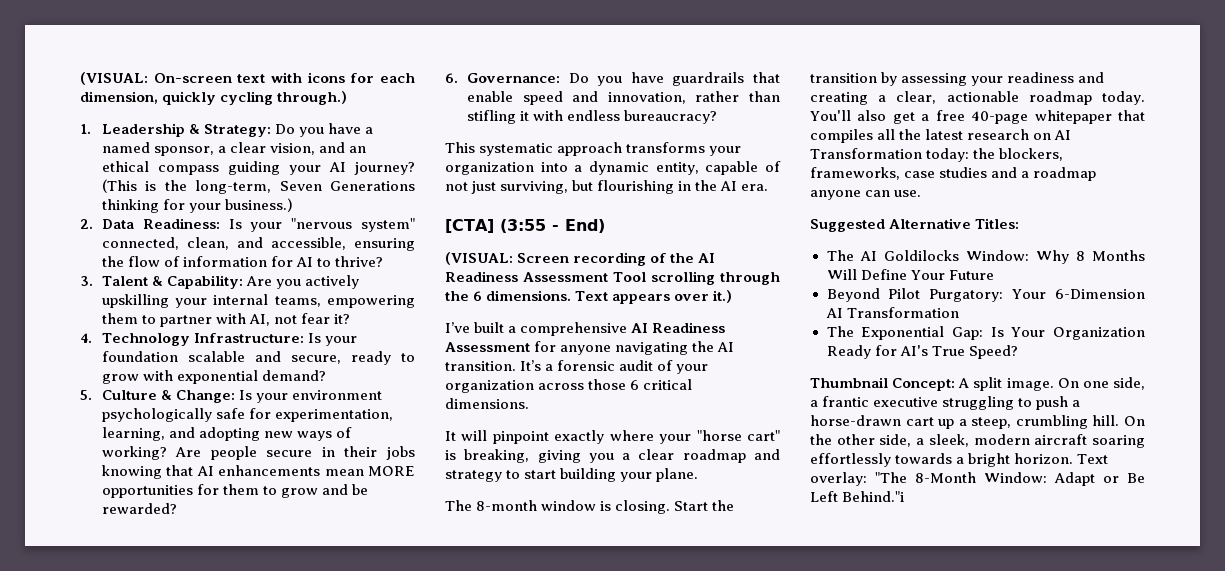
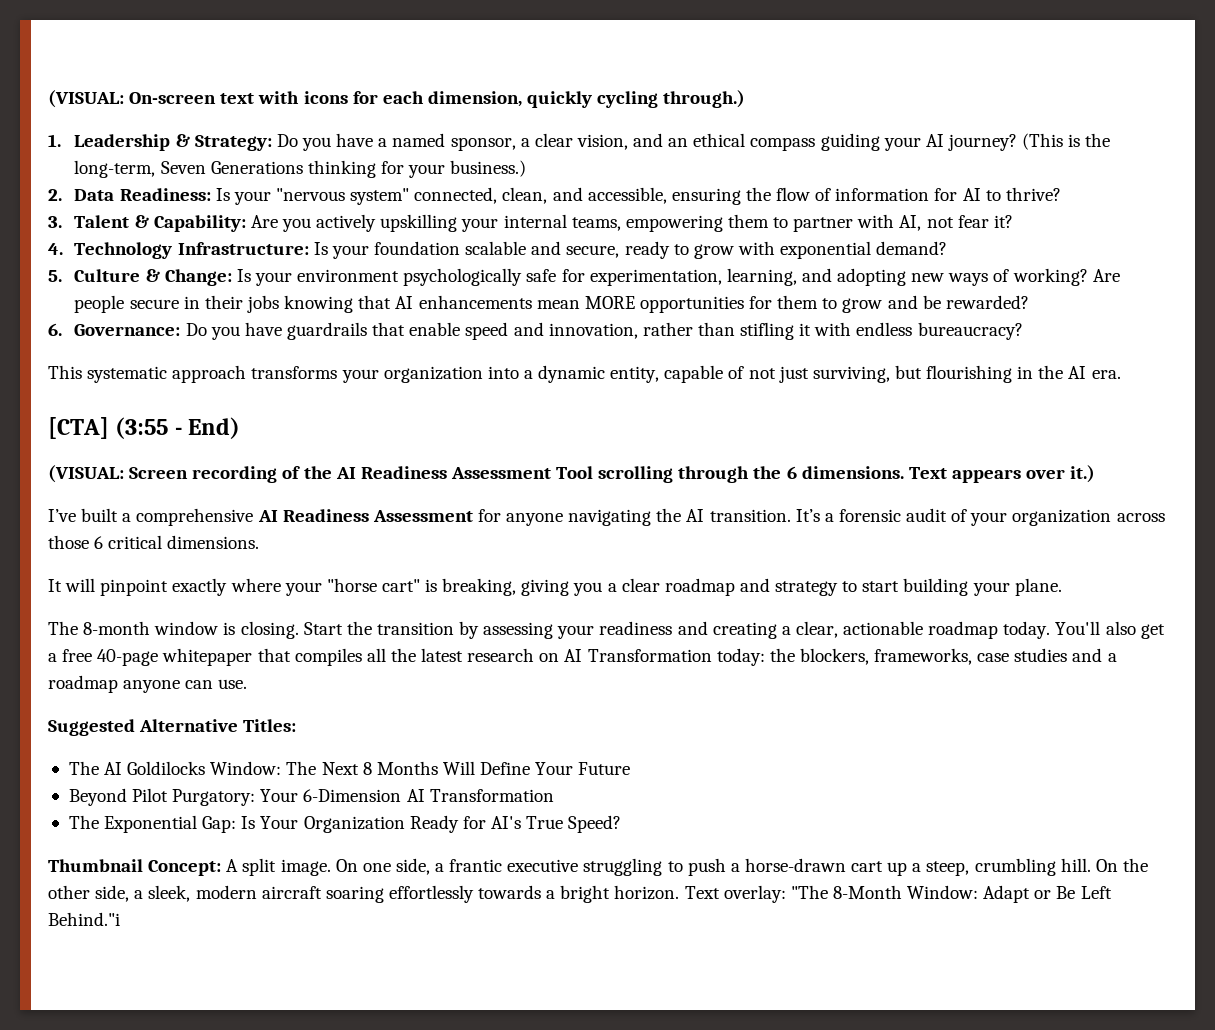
[1035,250,1069,264] Why -> [286,761,359,775] The Next

